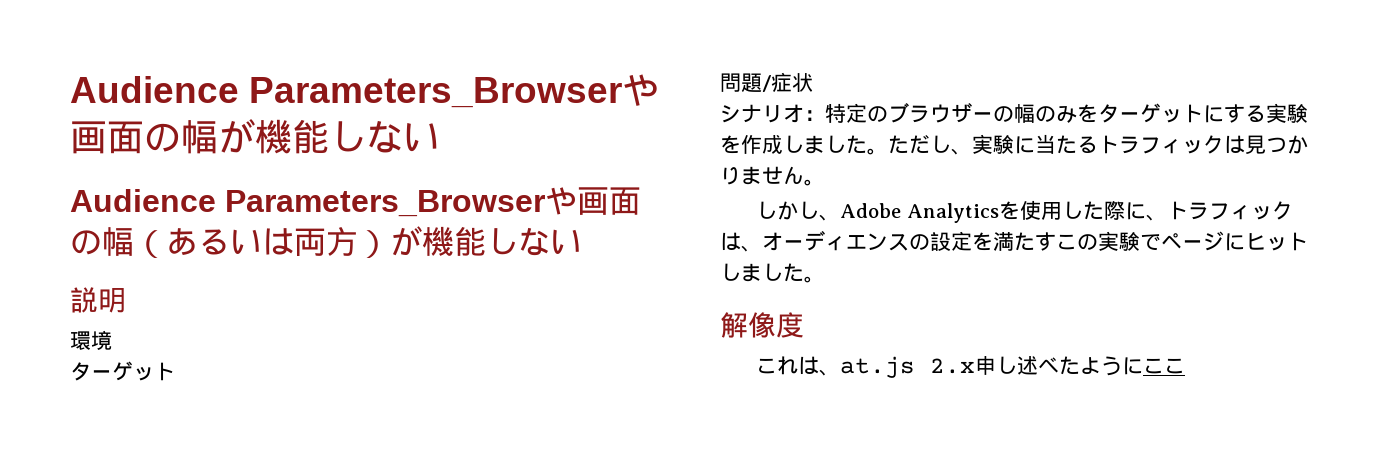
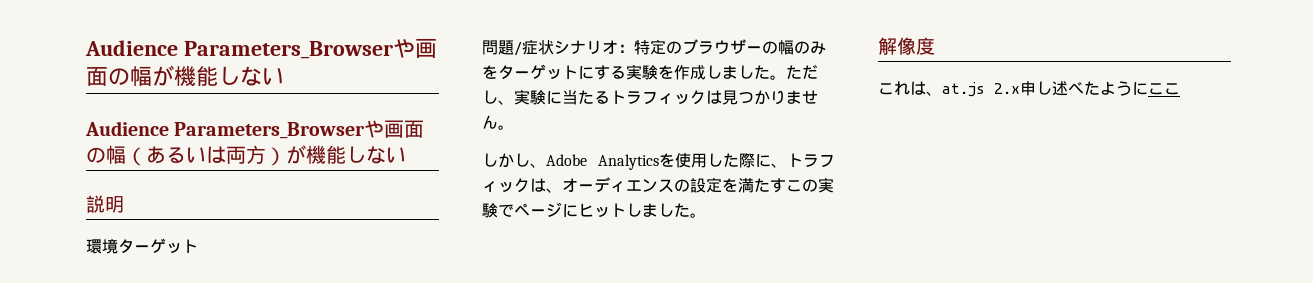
(112, 340) // -> (118, 246) none
(813, 82) // -> (554, 47) none

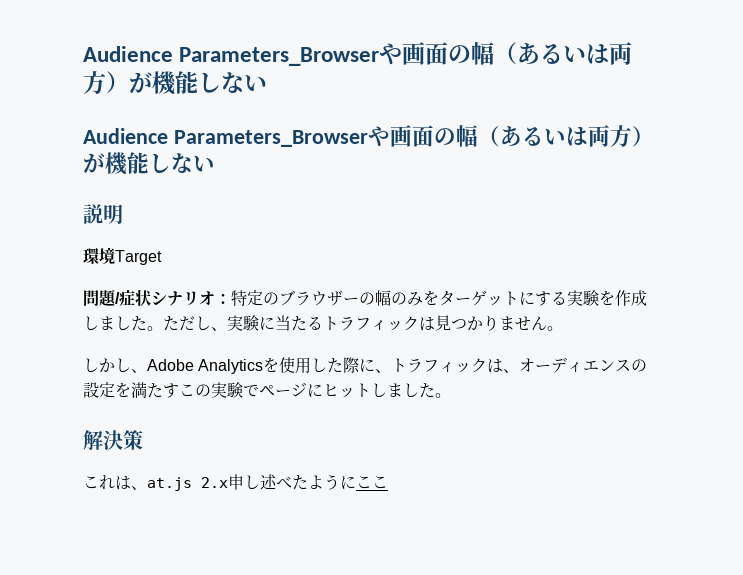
[85,38,437,59] [86,66,152,86] Audience Parameters_Browserや画面の幅 -> [83,42,633,66] [83,71,129,94] Audience Parameters_Browserや画面の幅（あるいは両方）
[118,238,198,254] ターゲット -> [115,250,162,265] Target
[897,37,935,55] 像度 -> [103,430,143,450] 決策

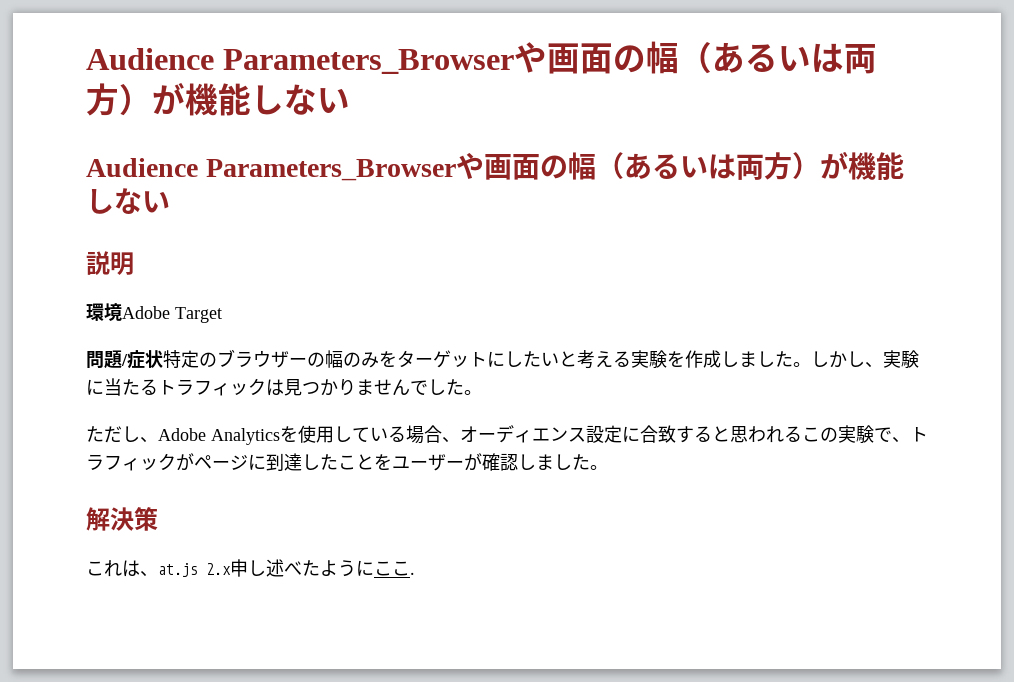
(115, 255) none -> [122,306,170,319] Adobe
[151,291,231,306] シナリオ： -> (163, 359) none
[535,291,551,306] す -> [505,350,613,369] したいと考え
[163,316,195,331] ただ -> [811,351,847,368] しか
[547,326,563,331] [83,358,115,373] 。 // しか -> [410,379,482,395] [86,426,122,443] でした。 // ただ
[327,357,648,373] [83,382,371,398] た際に、トラフィックは、オーディエンスの設定を満たすこの実験でページにヒット -> [352,425,928,444] [86,453,518,471] ている場合、オーディエンス設定に合致すると思われるこの実験で、トラフィックがページに到達したことをユーザーが確認
(388, 482) none -> [410,572,415,575] .

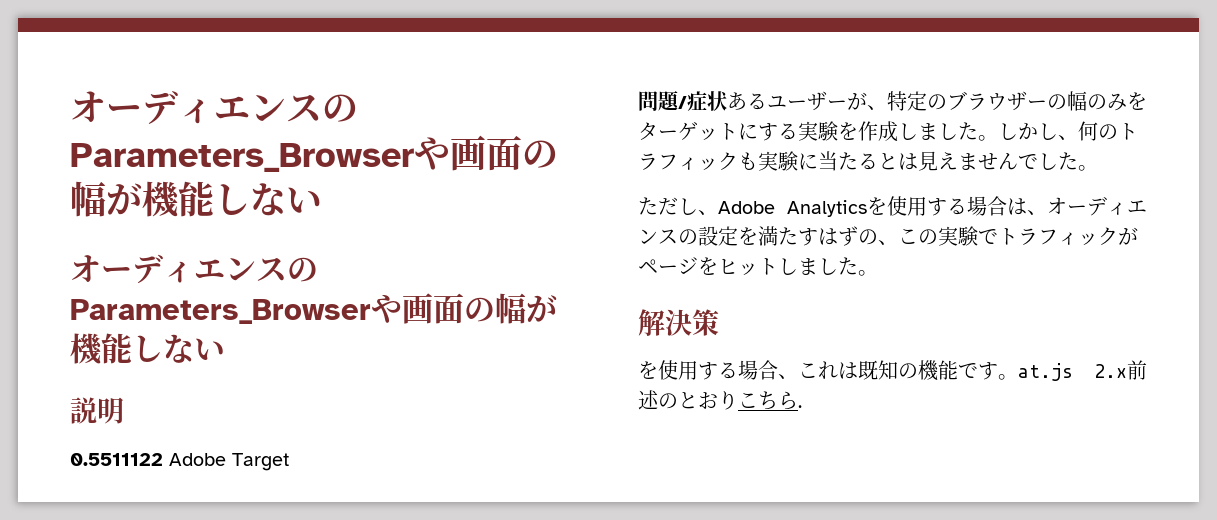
[86,41,877,74] [86,82,350,116] [86,152,820,181] Audience Parameters_Browserや画面の幅（あるいは両方）が機能しない // Audience Parameters_Browserや画面の幅（あるいは両方） -> [70,91,358,124] [70,135,558,172] [70,181,322,218] [70,254,318,284] [70,293,526,324] オーディエンスのParameters_Browserや画面の幅が機能しない // オーディエンスのParameters_Browserや画面の幅
[86,303,122,321] 環境 -> [70,453,163,466] 0.5511122
(163, 359) none -> [727,91,887,111] あるユーザーが、
[505,350,613,369] したいと考え -> [758,123,778,141] す
[883,350,919,369] [86,378,356,396] 実験に当たるトラフィックは見つかり -> [1078,121,1138,141] [638,151,958,171] 何のトラフィックも実験に当たるとは見え
[334,425,442,444] している場合 -> [927,196,1027,216] する場合は
[586,425,802,443] 設定に合致すると思われる -> [678,226,898,246] の設定を満たすはずの、
[892,437,910,443] 、 -> (998, 236) none
[248,453,608,471] [86,507,158,531] [86,559,410,577] に到達したことをユーザーが確認しました。 // 解決策 // これは、at.js 2.x申し述べたようにここ -> [698,257,878,276] [638,309,719,336] [638,360,1147,381] [638,390,798,410] をヒットしました。 // 解決策 // を使用する場合、これは既知の機能です。at.js 2.x前述のとおりこちら

